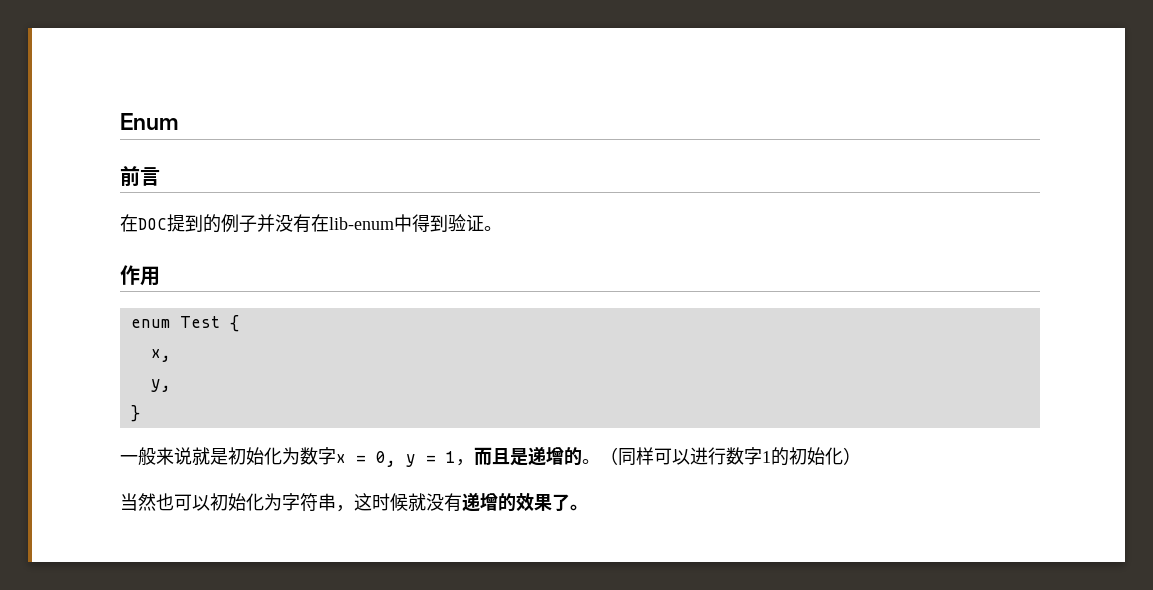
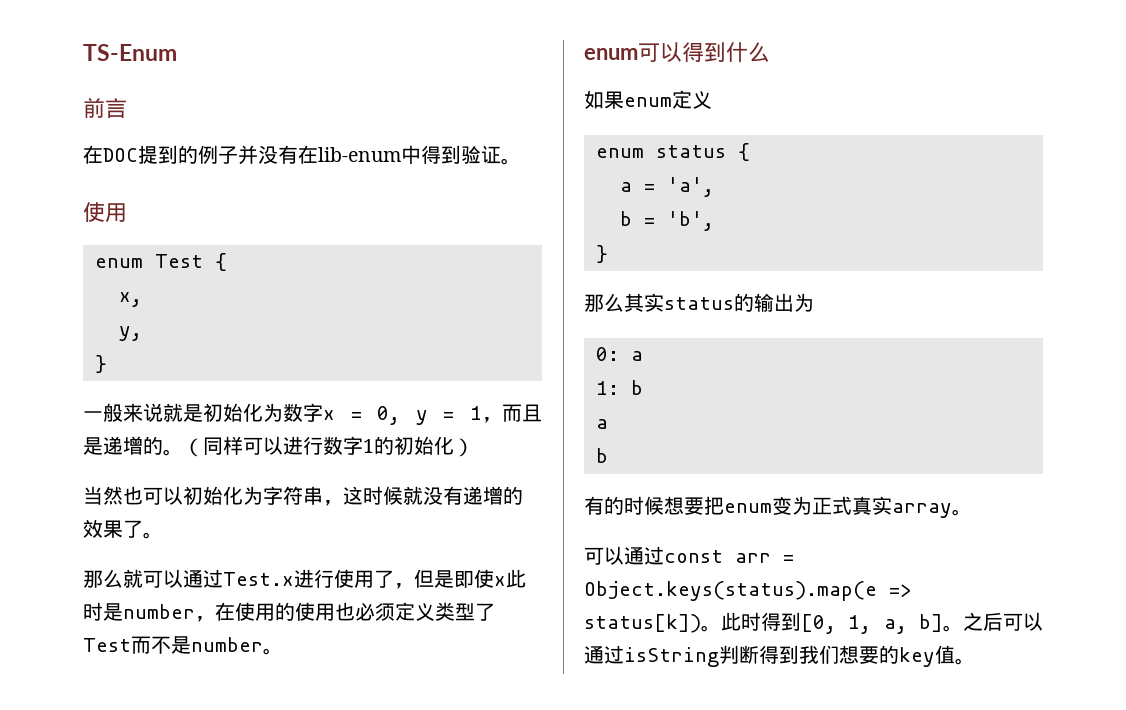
[120,113,179,130] Enum -> [83,44,177,61] TS-Enum
[120,265,140,285] 作 -> [83,202,105,222] 使
(588, 507) none -> [83,569,526,589] [83,602,495,622] [83,636,283,655] [584,42,770,63] [584,90,712,109] [595,143,750,161] [619,177,714,197] [619,211,714,231] [595,245,608,263] [584,293,814,312] [595,347,643,361] [595,380,643,395] [595,419,608,429] [595,448,608,463] [584,496,972,518] [584,546,794,565] [584,581,912,601] [584,612,1043,634] [584,645,975,667] // 那么就可以通过Test.x进行使用了，但是即使x此时是number，在使用的使用也必须定义类型了Test而不是number。 // enum可以得到什么 // 如果enum定义 // enum status { // a = 'a', // b = 'b', // } // 那么其实status的输出为 // 0: a // 1: b // a // b // 有的时候想要把enum变为正式真实array。 // 可以通过const arr = Object.keys(status).map(e => status[k])。此时得到[0, 1, a, b]。之后可以通过isString判断得到我们想要的key值。

